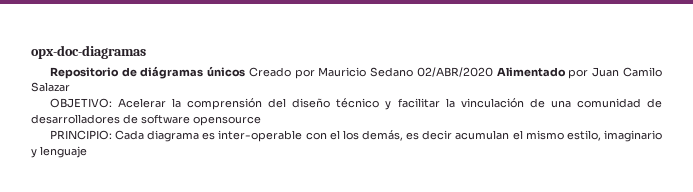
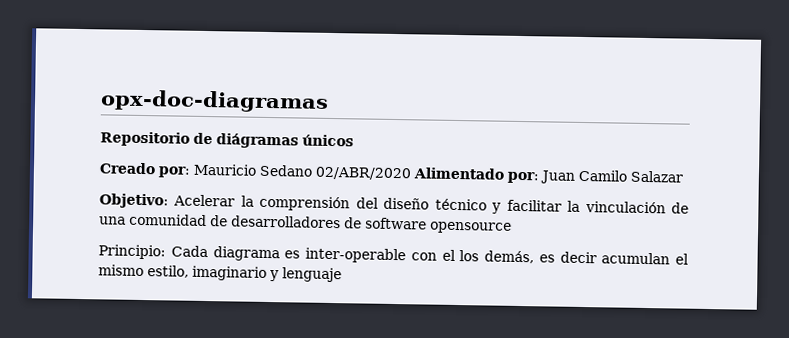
[248,67,315,79] Creado por -> [99,162,191,178] // Creado por:
[568,69,589,79] por -> [507,171,539,184] por:
[49,98,112,108] OBJETIVO: -> [99,193,169,209] Objetivo:
[49,130,112,140] PRINCIPIO: -> [98,244,166,260] Principio:

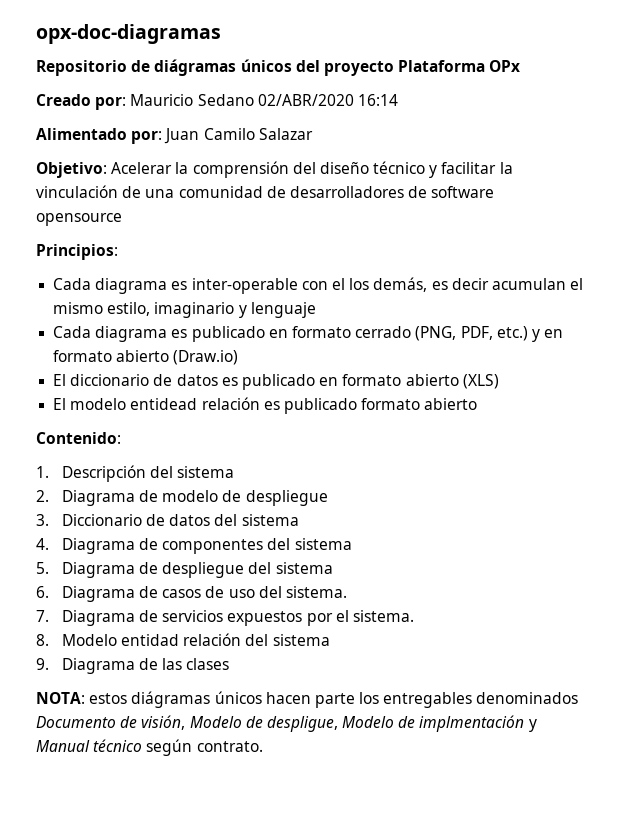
(354, 140) none -> [295,60,521,76] del proyecto Plataforma OPx
(412, 173) none -> [357,94,398,106] 16:14 //
[98,244,166,260] Principio: -> [36,244,118,260] Principios: //
(342, 275) none -> [53,326,564,342] [53,350,239,365] [53,374,499,390] [53,397,478,414] [36,432,121,444] [36,465,235,482] [36,490,328,506] [36,514,299,526] [36,538,352,554] [36,562,333,578] [36,586,347,602] [36,610,414,626] [36,633,330,646] [36,658,230,674] [36,691,579,708] [36,715,537,732] [36,739,263,756] // Cada diagrama es publicado en formato cerrado (PNG, PDF, etc.) y en formato abierto (Draw.io) // El diccionario de datos es publicado en formato abierto (XLS) // El modelo entidead relación es publicado formato abierto // Contenido: // 1. Descripción del sistema // 2. Diagrama de modelo de despliegue // 3. Diccionario de datos del sistema // 4. Diagrama de componentes del sistema // 5. Diagrama de despliegue del sistema // 6. Diagrama de casos de uso del sistema. // 7. Diagrama de servicios expuestos por el sistema. // 8. Modelo entidad relación del sistema // 9. Diagrama de las clases // NOTA: estos diágramas únicos hacen parte los entregables denominados Documento de visión, Modelo de despligue, Modelo de implmentación y Manual técnico según contrato.

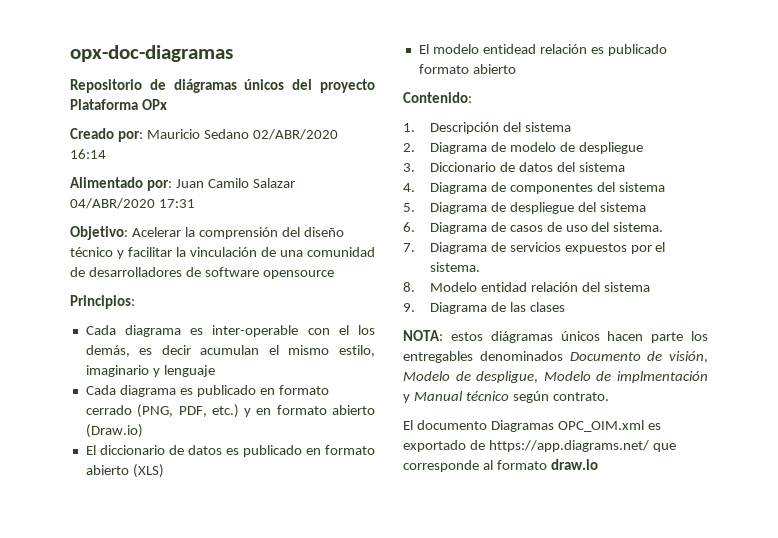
(313, 134) none -> [70,198,195,209] 04/ABR/2020 17:31
(263, 746) none -> [403,420,661,432] [403,440,676,452] [403,459,598,472] // El documento Diagramas OPC_OIM.xml es exportado de https://app.diagrams.net/ que corresponde al formato draw.io

